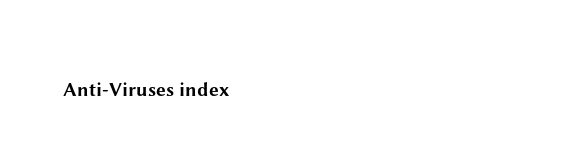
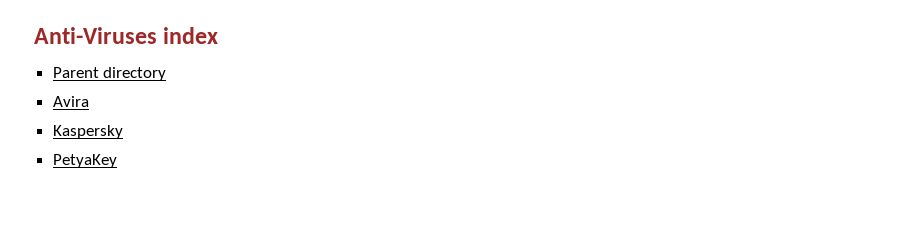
(231, 89) none -> [52,67,167,81] [52,96,89,107] [52,125,123,139] [52,154,117,168] // Parent directory // Avira // Kaspersky // PetyaKey

